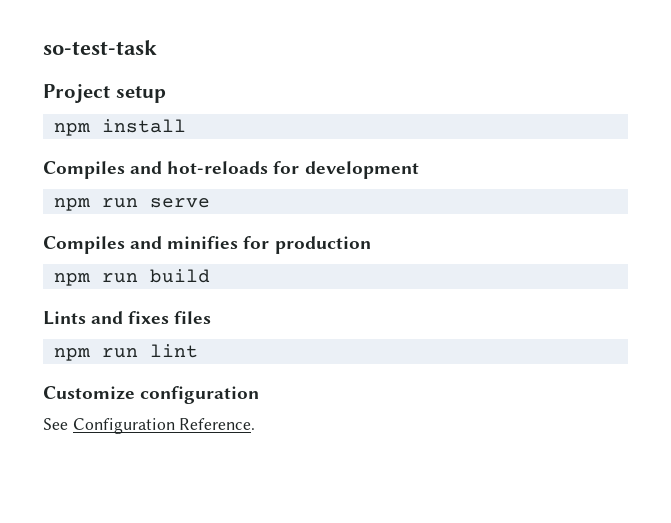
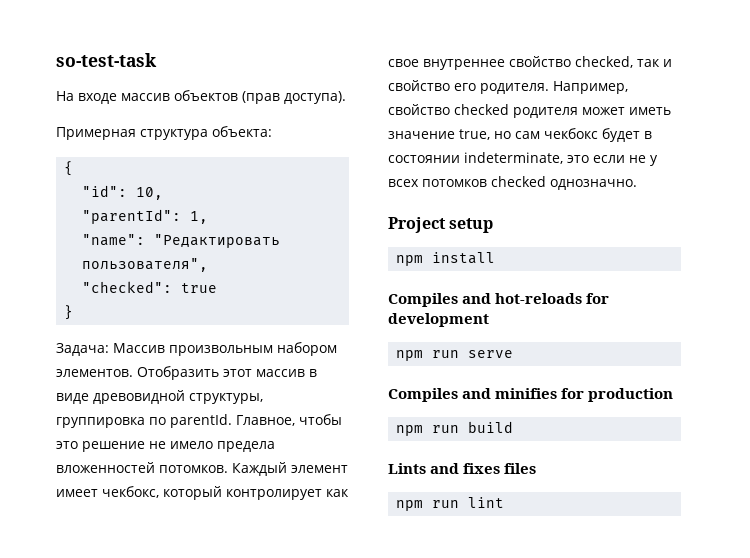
(157, 47) none -> [56,90,346,104] [56,126,272,140] [64,161,74,176] [82,185,164,200] [82,209,209,224] [82,234,281,248] [82,258,209,272] [82,281,218,293] [64,305,74,320] [56,342,337,356] [56,366,317,380] [56,390,263,404] [56,414,342,428] [56,441,275,452] [56,462,348,476] [56,486,349,500] [388,56,672,70] [388,80,628,94] [388,104,671,118] [388,128,652,142] [388,152,658,166] [388,176,637,190] // На входе массив объектов (прав доступа). // Примерная структура объекта: // { // "id": 10, // "parentId": 1, // "name": "Редактировать пользователя", // "checked": true // } // Задача: Массив произвольным набором элементов. Отобразить этот массив в виде древовидной структуры, группировка по parentId. Главное, чтобы это решение не имело предела вложенностей потомков. Каждый элемент имеет чекбокс, который контролирует как свое внутреннее свойство checked, так и свойство его родителя. Например, cвойство checked родителя может иметь значение true, но сам чекбокс будет в состоянии indeterminate, это если не у всех потомков checked однозначно.
[43,386,260,404] [43,418,256,434] // Customize configuration // See Configuration Reference. -> (505, 502) none

